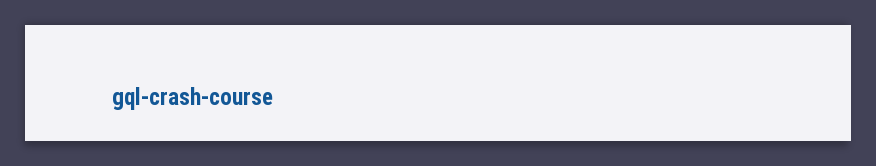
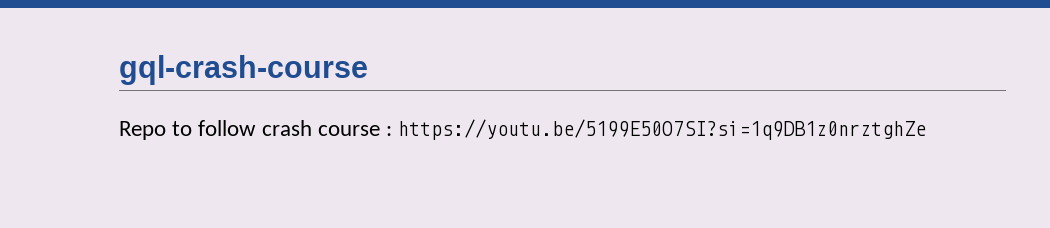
(273, 98) none -> [119,119,927,140] // Repo to follow crash course : https://youtu.be/5199E50O7SI?si=1q9DB1z0nrztghZe

